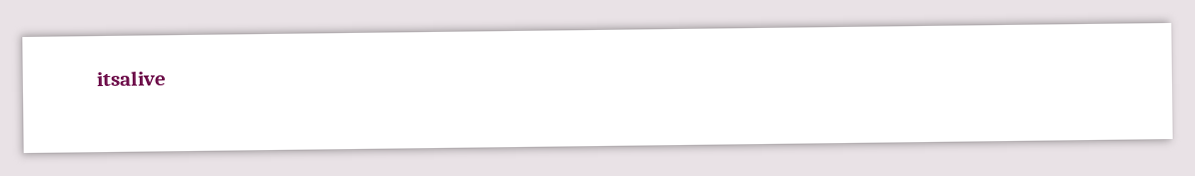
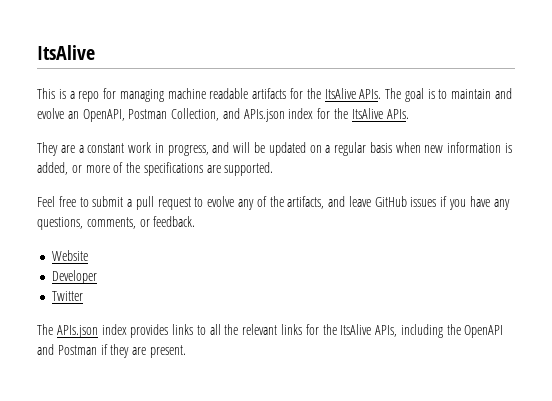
[96,70,166,87] itsalive -> [37,45,95,60] [37,88,513,102] [37,108,409,122] [37,142,513,156] [37,162,274,176] [37,196,510,210] [37,216,196,230] [52,250,89,261] [52,270,98,284] [52,291,84,301] [37,324,504,338] [37,344,186,358] ItsAlive // This is a repo for managing machine readable artifacts for the ItsAlive APIs. The goal is to maintain and evolve an OpenAPI, Postman Collection, and APIs.json index for the ItsAlive APIs. // They are a constant work in progress, and will be updated on a regular basis when new information is added, or more of the specifications are supported. // Feel free to submit a pull request to evolve any of the artifacts, and leave GitHub issues if you have any questions, comments, or feedback. // Website // Developer // Twitter // The APIs.json index provides links to all the relevant links for the ItsAlive APIs, including the OpenAPI and Postman if they are present.

